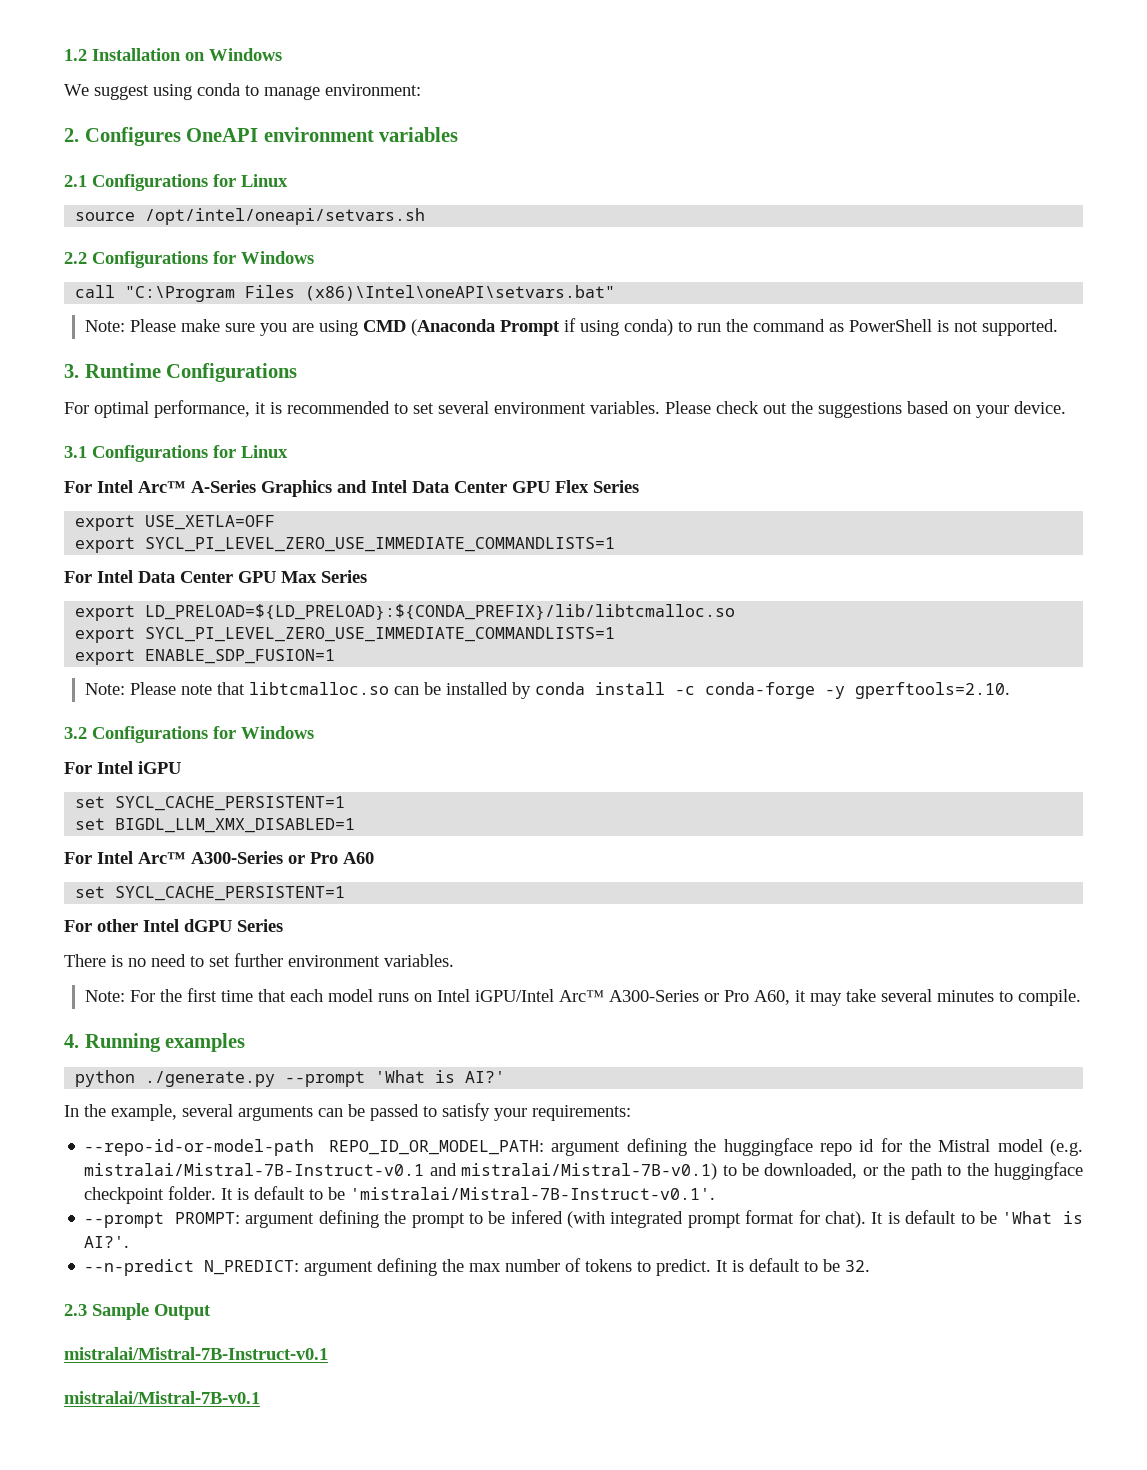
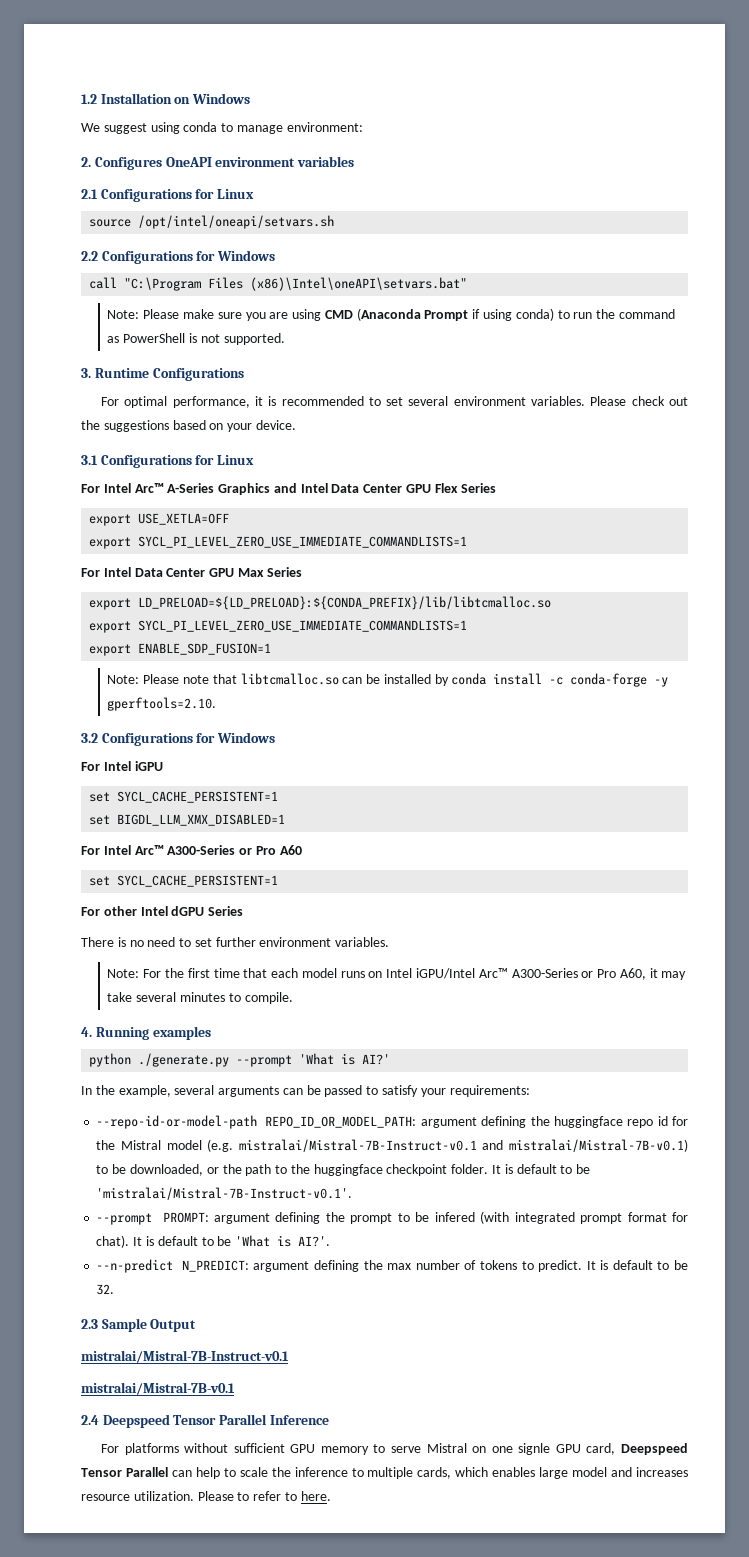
(260, 1397) none -> [81,1414,329,1428] [101,1443,688,1455] [81,1467,688,1479] [81,1491,331,1501] // 2.4 Deepspeed Tensor Parallel Inference // For platforms without sufficient GPU memory to serve Mistral on one signle GPU card, Deepspeed Tensor Parallel can help to scale the inference to multiple cards, which enables large model and increases resource utilization. Please to refer to here.

